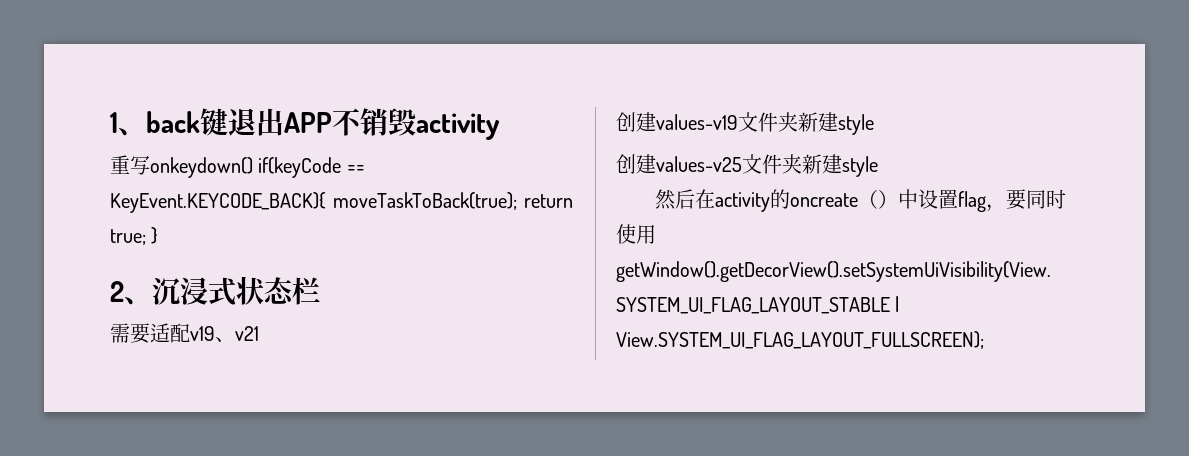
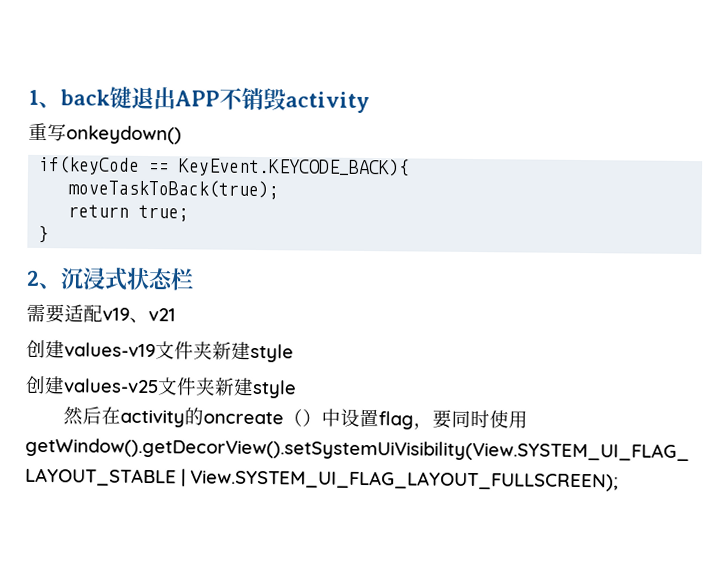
(253, 167) none -> (182, 135) //
(326, 202) none -> (411, 167) //
(518, 201) none -> (280, 189) //
(146, 237) none -> (190, 213) //

